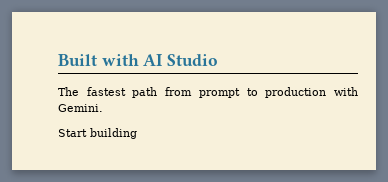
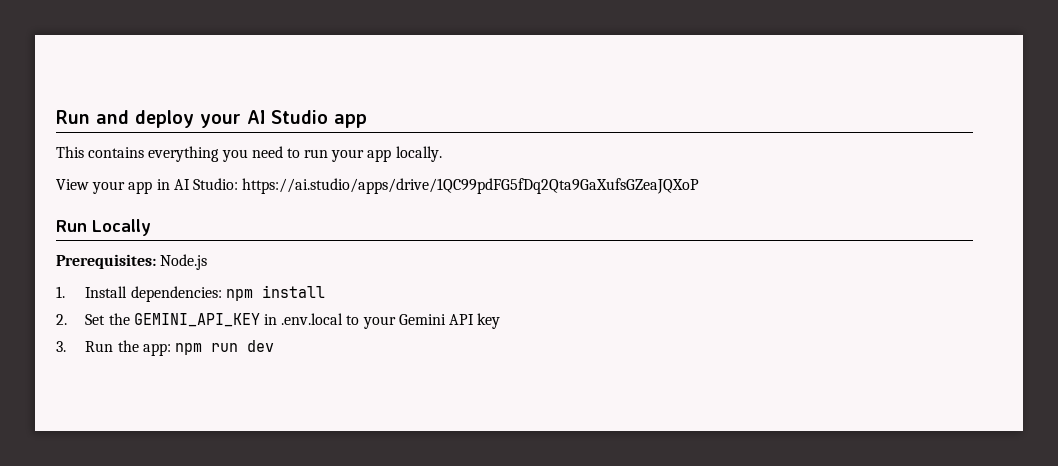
[58,54,219,66] [58,87,359,98] [58,104,103,112] [58,128,137,139] Built with AI Studio // The fastest path from prompt to production with Gemini. // Start building -> [56,110,367,128] [56,146,442,162] [56,178,700,194] [56,219,151,236] [56,254,208,270] [56,285,325,302] [56,313,501,329] [56,340,274,356] Run and deploy your AI Studio app // This contains everything you need to run your app locally. // View your app in AI Studio: https://ai.studio/apps/drive/1QC99pdFG5fDq2Qta9GaXufsGZeaJQXoP // Run Locally // Prerequisites: Node.js // 1. Install dependencies: npm install // 2. Set the GEMINI_API_KEY in .env.local to your Gemini API key // 3. Run the app: npm run dev

